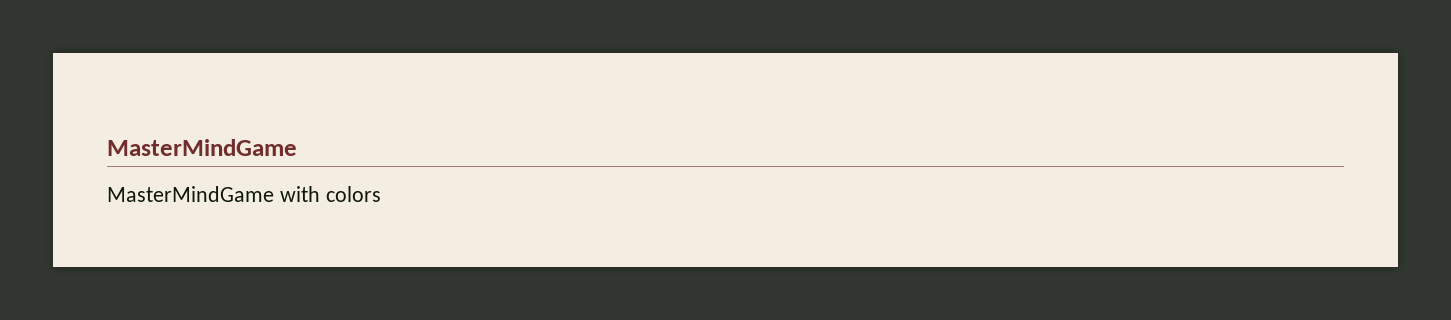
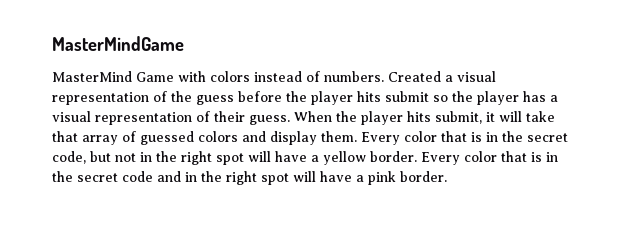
[107,186,381,202] MasterMindGame with colors -> [52,71,496,82] [52,91,558,105] [52,111,555,125] [52,131,568,145] [52,151,558,165] [52,171,447,185] MasterMind Game with colors instead of numbers. Created a visual representation of the guess before the player hits submit so the player has a visual representation of their guess. When the player hits submit, it will take that array of guessed colors and display them. Every color that is in the secret code, but not in the right spot will have a yellow border. Every color that is in the secret code and in the right spot will have a pink border.

